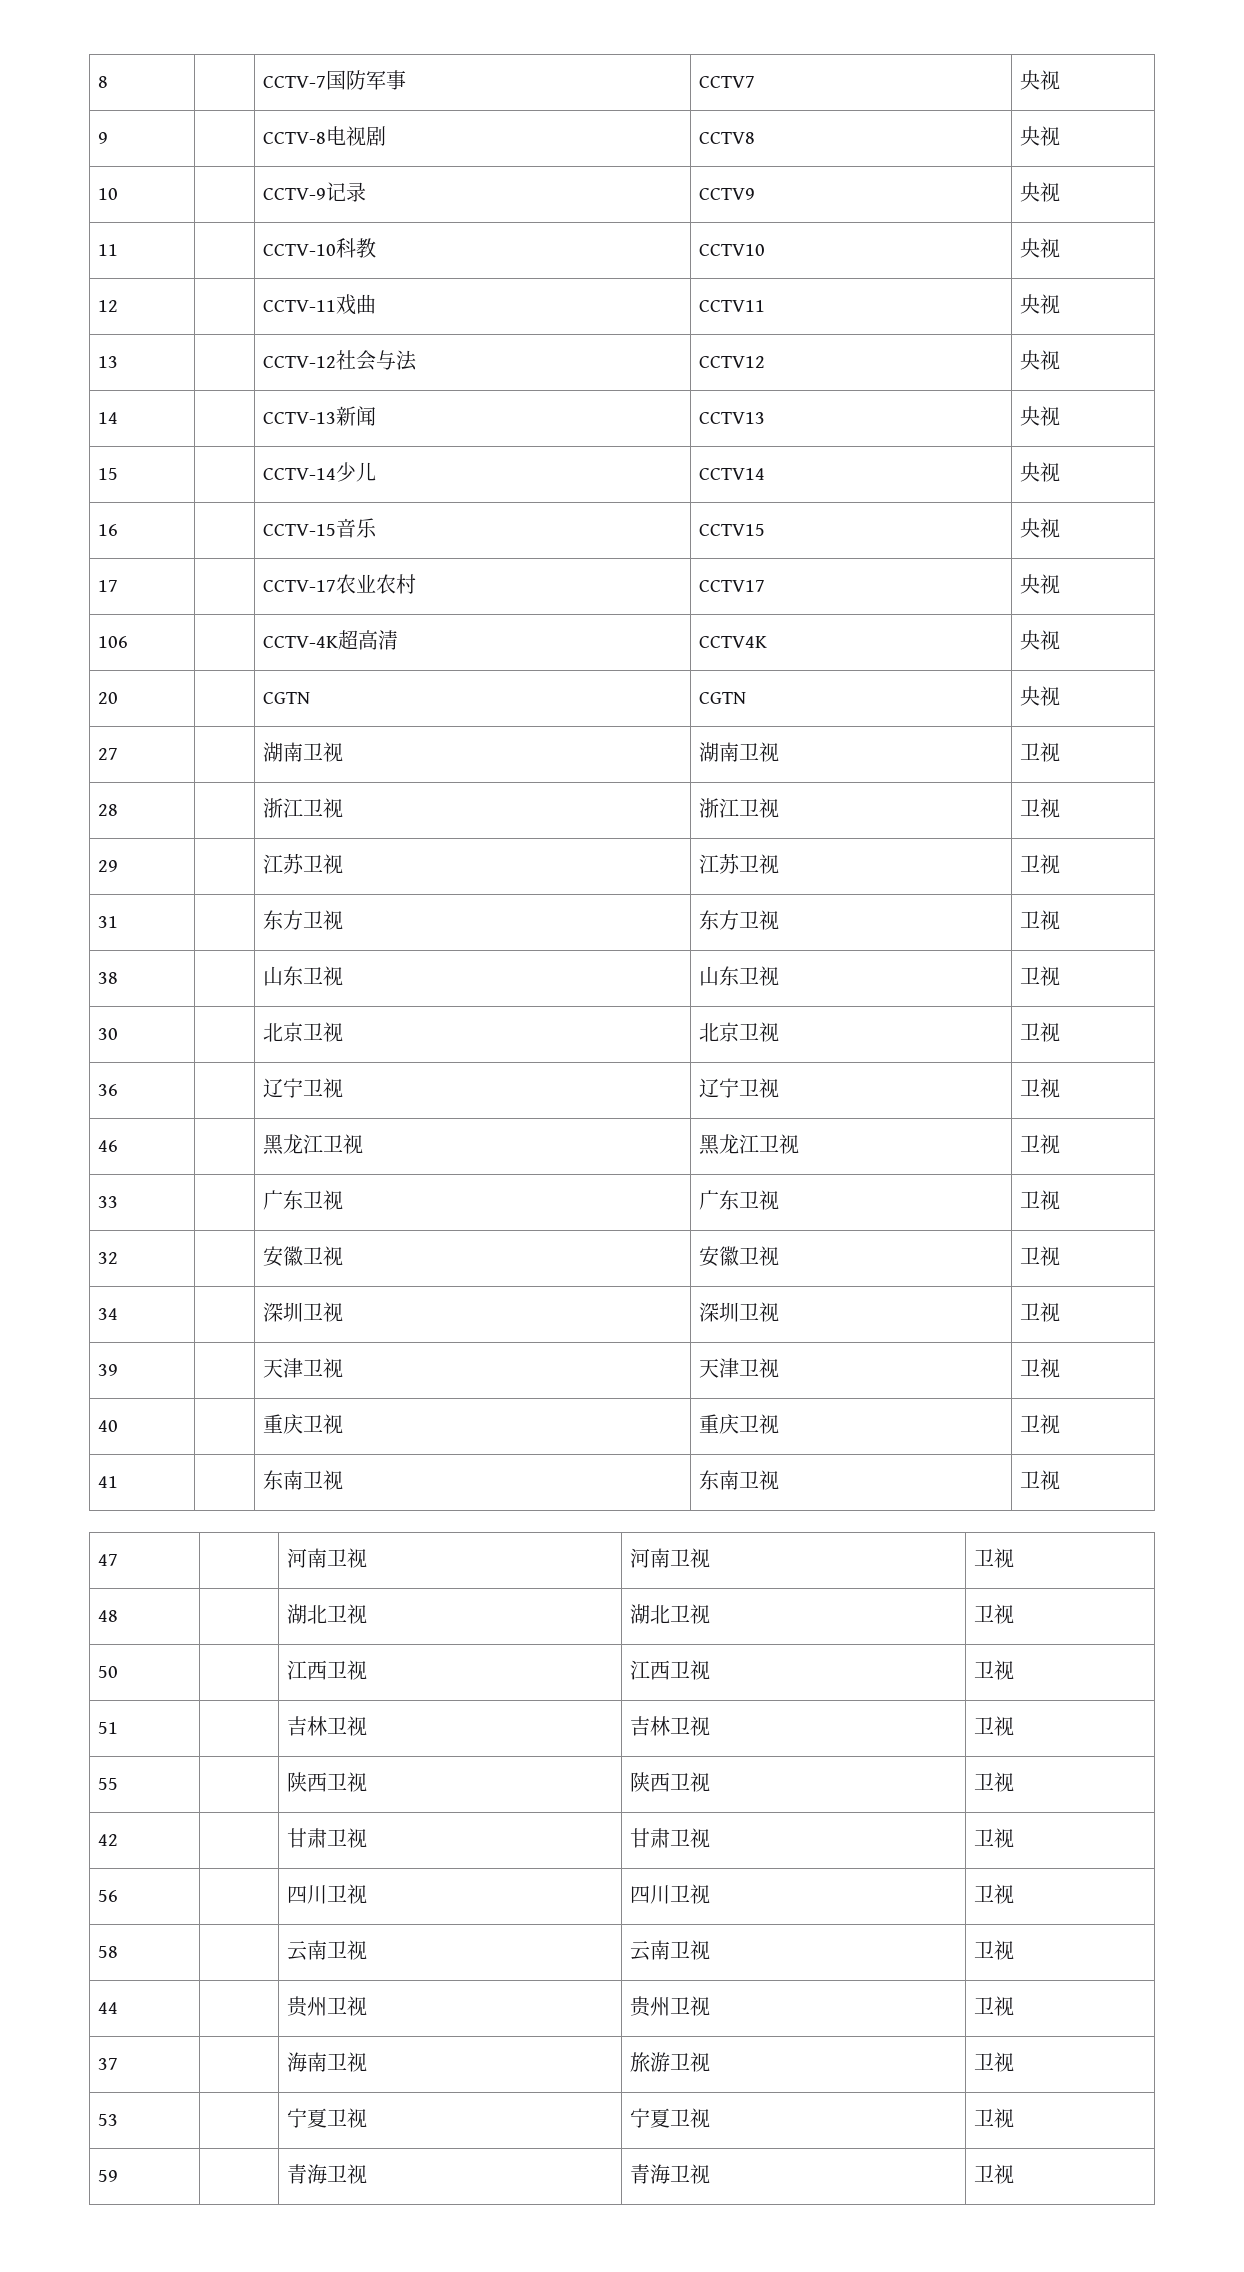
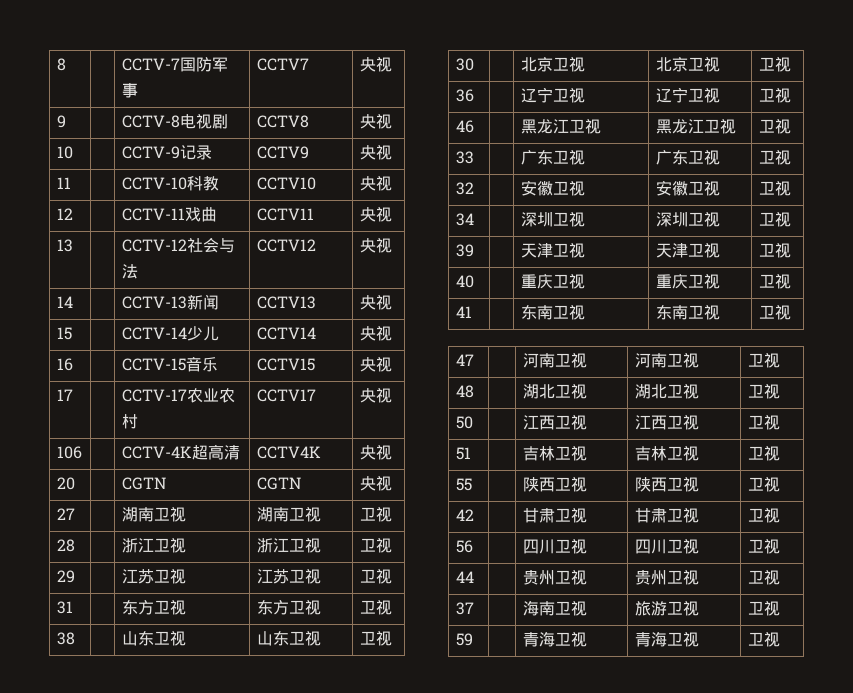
[97,1946,118,1958] [286,1940,367,1961] [629,1940,710,1961] [973,1940,1014,1960] // 58 | | 云南卫视 | 云南卫视 | 卫视 -> (780, 546) none
[97,2114,118,2126] [286,2108,367,2128] [629,2108,710,2128] [973,2108,1014,2128] // 53 | | 宁夏卫视 | 宁夏卫视 | 卫视 -> (780, 608) none

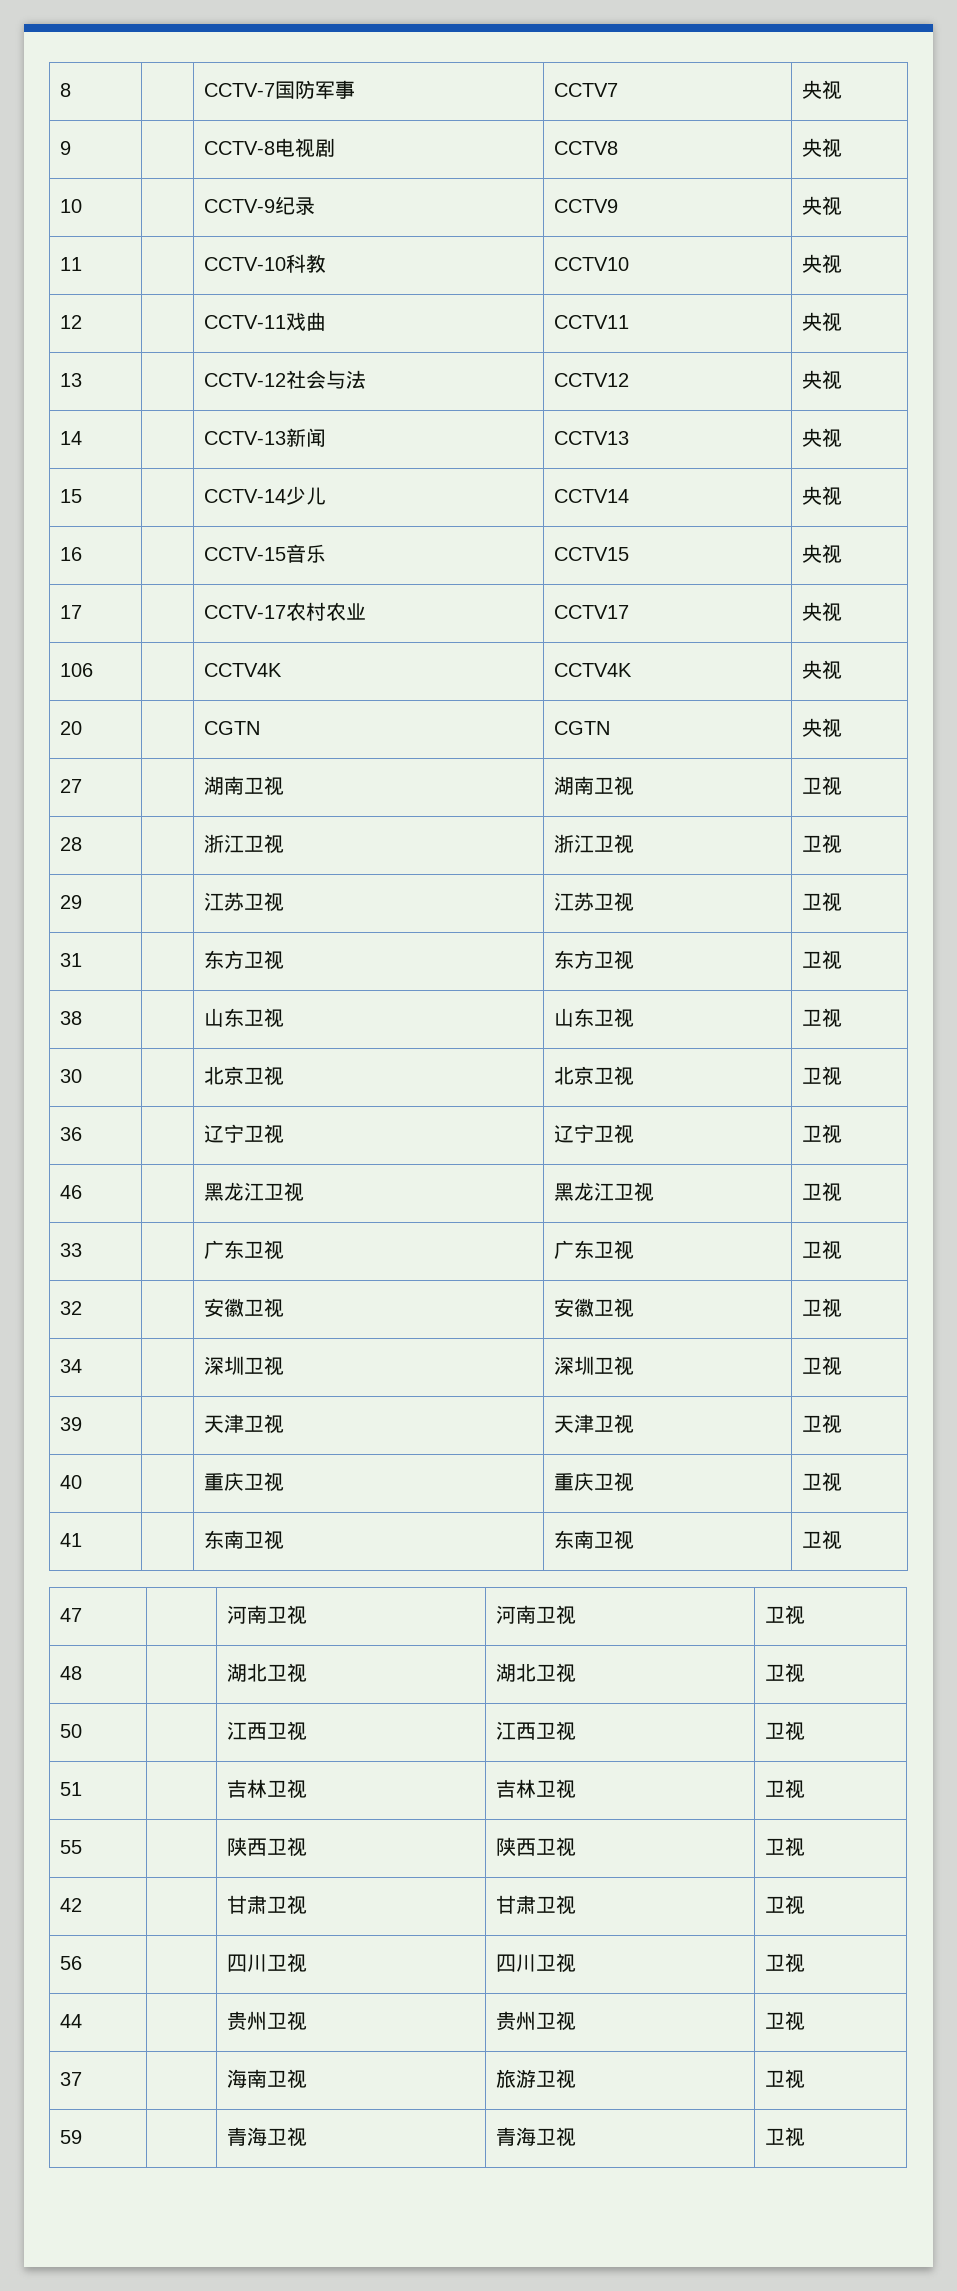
[179,145,196,160] 记 -> [275,196,296,215] 纪
(203, 395) none -> [306,602,347,621] 村农
[218,388,235,403] [121,414,138,429] 农村 -> (367, 611) none
[121,444,240,460] CCTV-4K超高清 -> [204,663,283,677] CCTV4K

